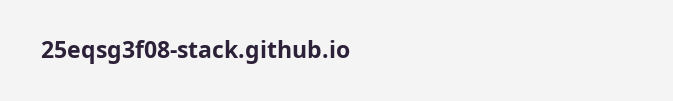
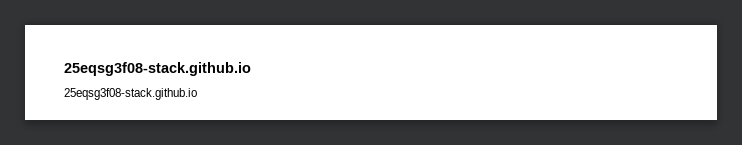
[41,40,350,64] 25eqsg3f08-stack.github.io -> [64,62,251,76] [64,88,197,100] 25eqsg3f08-stack.github.io // 25eqsg3f08-stack.github.io

